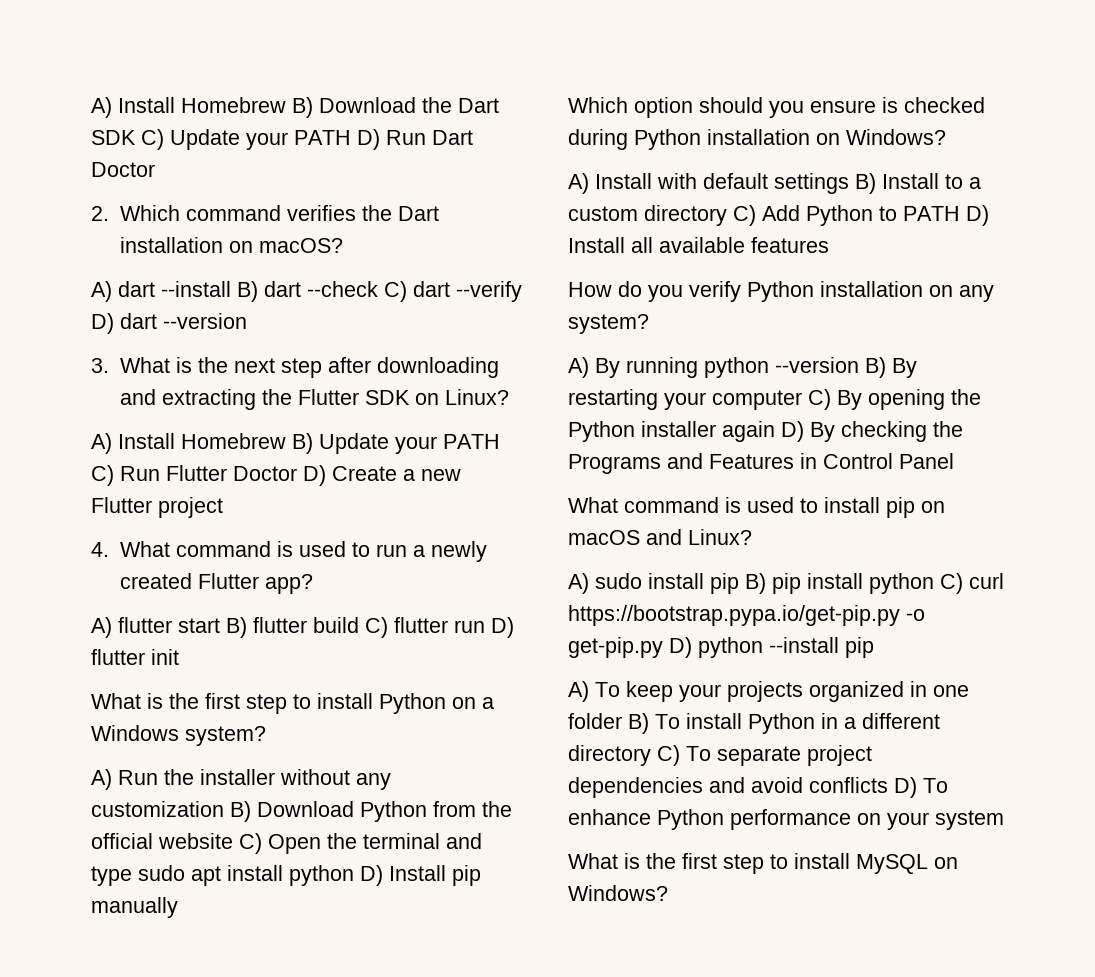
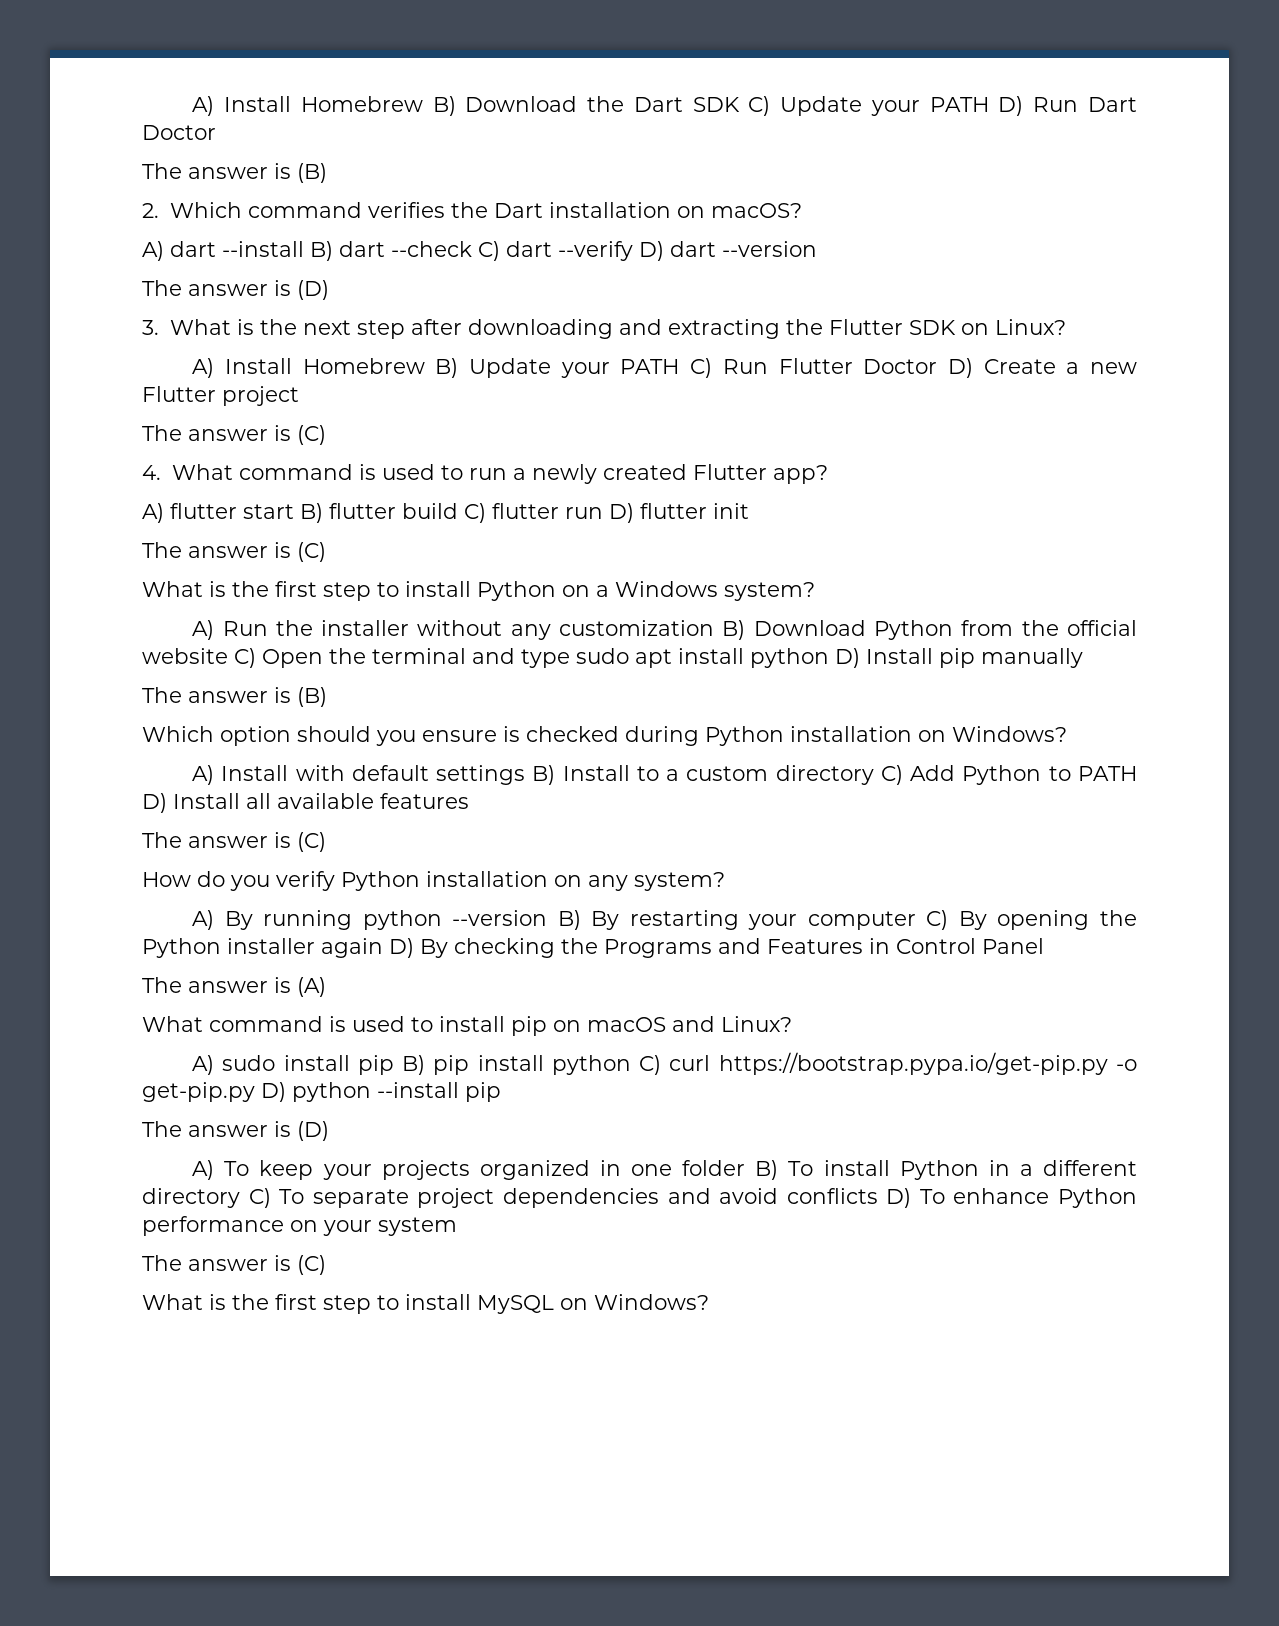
(155, 169) none -> [142,163,327,183] // The answer is (B)
(247, 321) none -> [142,280,329,300] // The answer is (D)
(223, 507) none -> [142,425,326,445] // The answer is (C)
(179, 657) none -> [142,542,326,562] // The answer is (C)
(178, 907) none -> [142,687,327,707] // The answer is (B)
(829, 245) none -> [142,832,326,852] // The answer is (C)
(954, 461) none -> [142,977,326,997] // The answer is (A)
(874, 647) none -> [142,1121,329,1141] // The answer is (D)
(1004, 820) none -> [142,1255,326,1275] // The answer is (C)

